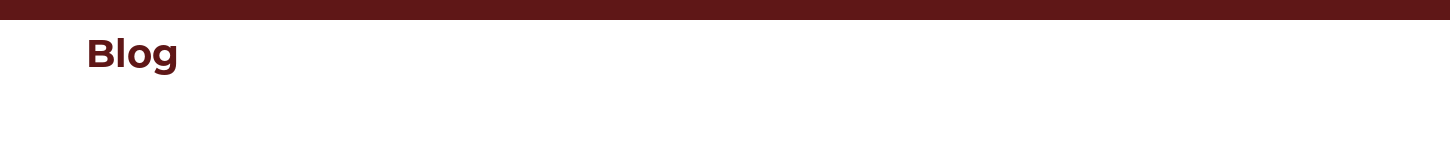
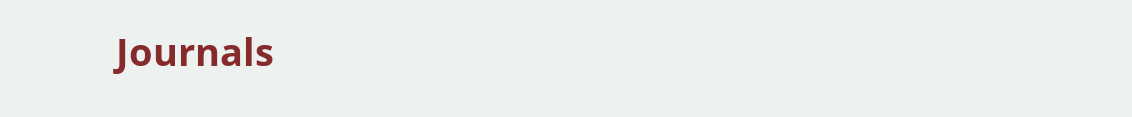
[86,38,179,75] Blog -> [113,37,274,74] Journals

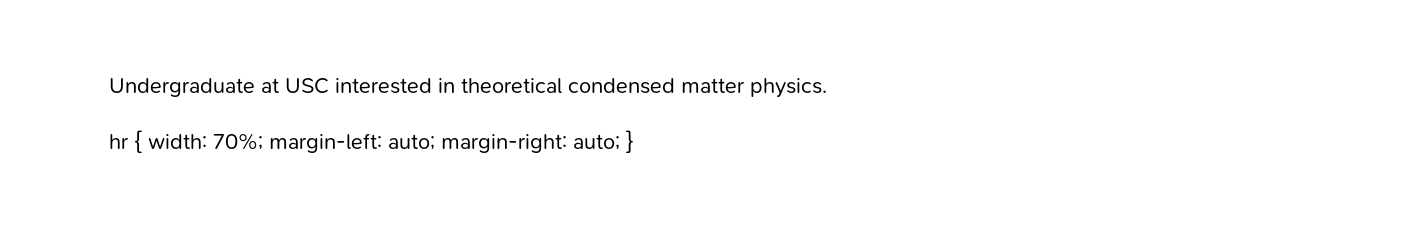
[113,37,274,74] Journals -> [109,78,827,98] [109,130,634,153] Undergraduate at USC interested in theoretical condensed matter physics. // hr { width: 70%; margin-left: auto; margin-right: auto; }

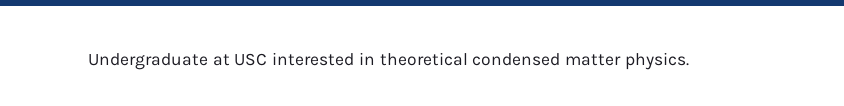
[109,130,634,153] // hr { width: 70%; margin-left: auto; margin-right: auto; } -> (689, 61) none

